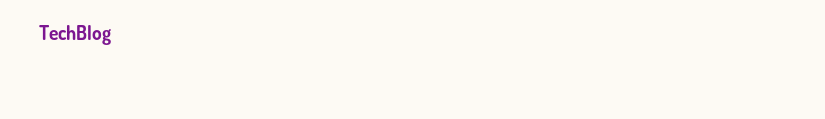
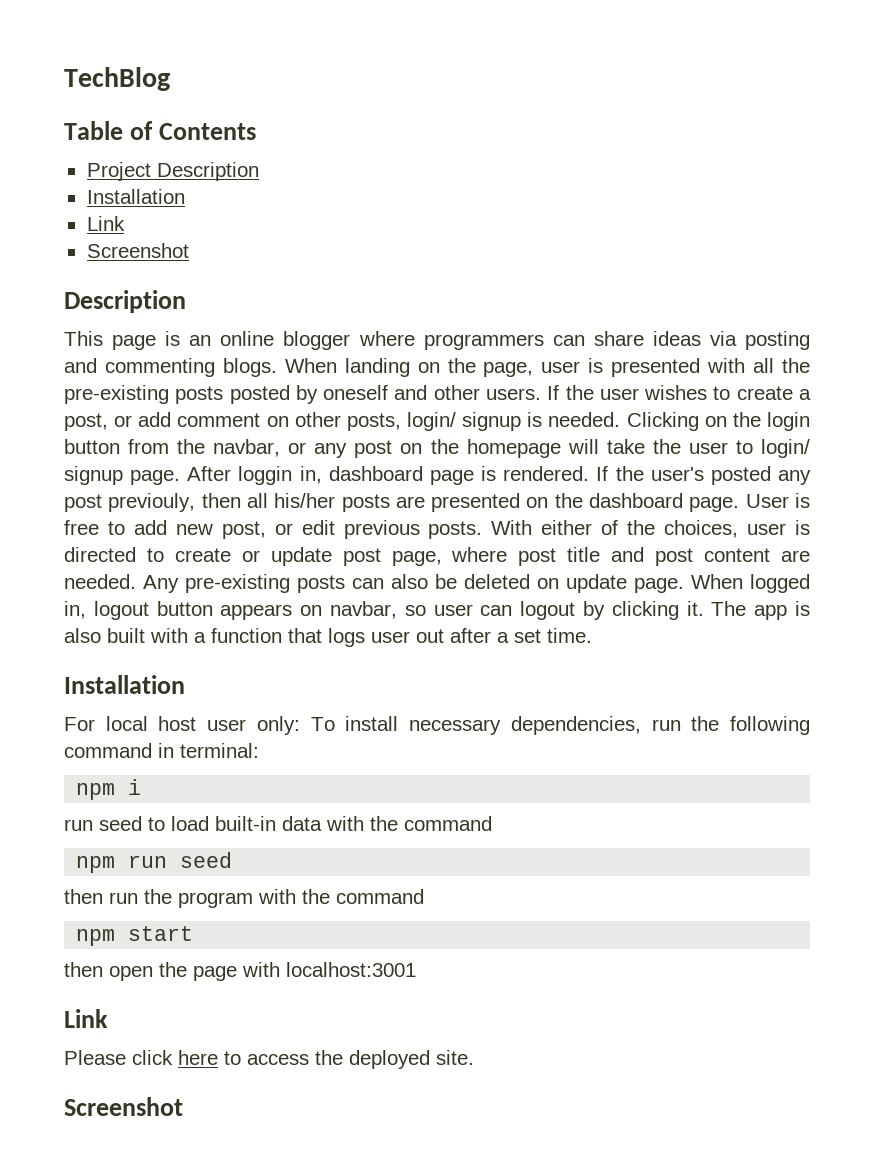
(111, 35) none -> [64,121,256,140] [86,162,259,181] [86,189,185,204] [86,216,125,231] [86,243,189,258] [64,290,186,313] [64,331,811,350] [64,358,810,377] [64,385,812,404] [64,412,810,431] [64,439,811,458] [64,466,812,485] [64,493,810,512] [64,520,810,539] [64,547,810,566] [64,574,810,593] [64,601,810,620] [64,628,592,647] [64,675,185,694] [64,716,811,735] [64,743,259,758] [76,779,142,800] [64,816,492,831] [76,852,233,873] [64,889,424,908] [76,926,194,946] [64,962,416,981] [64,1009,108,1028] [64,1050,474,1069] [64,1097,183,1116] // Table of Contents // Project Description // Installation // Link // Screenshot // Description // This page is an online blogger where programmers can share ideas via posting and commenting blogs. When landing on the page, user is presented with all the pre-existing posts posted by oneself and other users. If the user wishes to create a post, or add comment on other posts, login/ signup is needed. Clicking on the login button from the navbar, or any post on the homepage will take the user to login/ signup page. After loggin in, dashboard page is rendered. If the user's posted any post previouly, then all his/her posts are presented on the dashboard page. User is free to add new post, or edit previous posts. With either of the choices, user is directed to create or update post page, where post title and post content are needed. Any pre-existing posts can also be deleted on update page. When logged in, logout button appears on navbar, so user can logout by clicking it. The app is also built with a function that logs user out after a set time. // Installation // For local host user only: To install necessary dependencies, run the following command in terminal: // npm i // run seed to load built-in data with the command // npm run seed // then run the program with the command // npm start // then open the page with localhost:3001 // Link // Please click here to access the deployed site. // Screenshot

